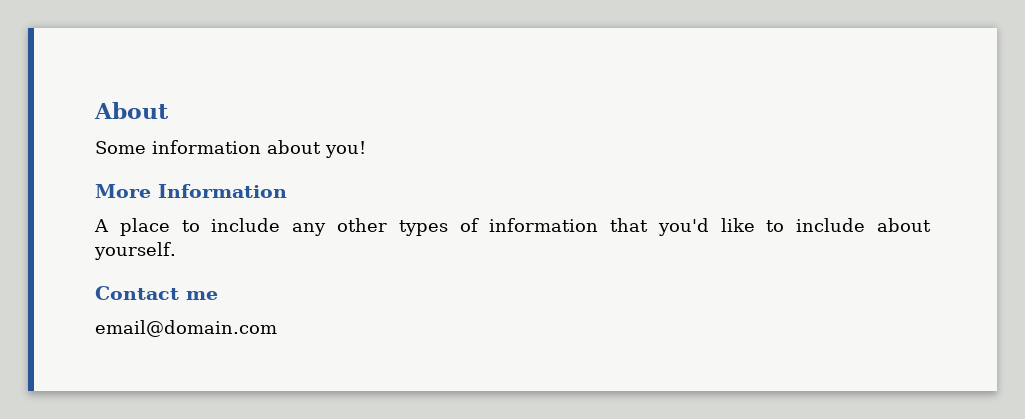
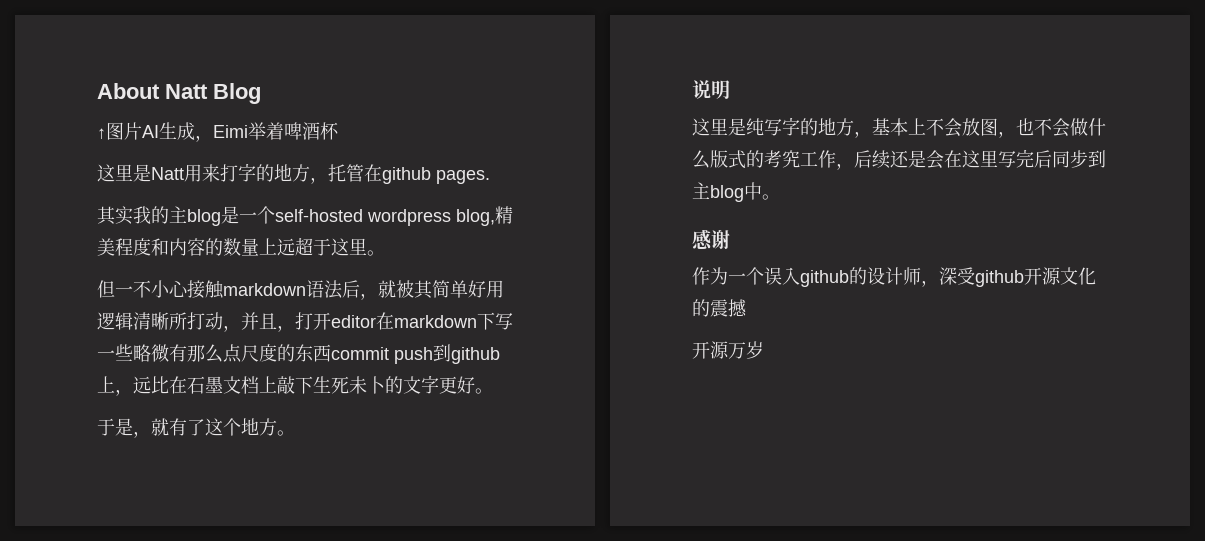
[95,140,366,158] [95,184,287,198] [94,218,932,236] [94,242,176,260] [95,286,218,300] [95,320,277,337] // Some information about you! // More Information // A place to include any other types of information that you'd like to include about yourself. // Contact me // email@domain.com -> [165,83,261,104] [97,122,339,142] [97,163,490,184] [97,206,513,226] [97,237,385,256] [97,280,504,300] [97,312,513,332] [97,344,500,364] [97,375,493,396] [97,418,295,438] [692,80,730,99] [692,117,1106,138] [692,149,1106,170] [692,182,780,202] [692,229,730,250] [692,267,1096,287] [692,299,747,317] [692,341,764,359] Natt Blog // ↑图片AI生成，Eimi举着啤酒杯 // 这里是Natt用来打字的地方，托管在github pages. // 其实我的主blog是一个self-hosted wordpress blog,精美程度和内容的数量上远超于这里。 // 但一不小心接触markdown语法后，就被其简单好用逻辑清晰所打动，并且，打开editor在markdown下写一些略微有那么点尺度的东西commit push到github上，远比在石墨文档上敲下生死未卜的文字更好。 // 于是，就有了这个地方。 // 说明 // 这里是纯写字的地方，基本上不会放图，也不会做什么版式的考究工作，后续还是会在这里写完后同步到主blog中。 // 感谢 // 作为一个误入github的设计师，深受github开源文化的震撼 // 开源万岁

